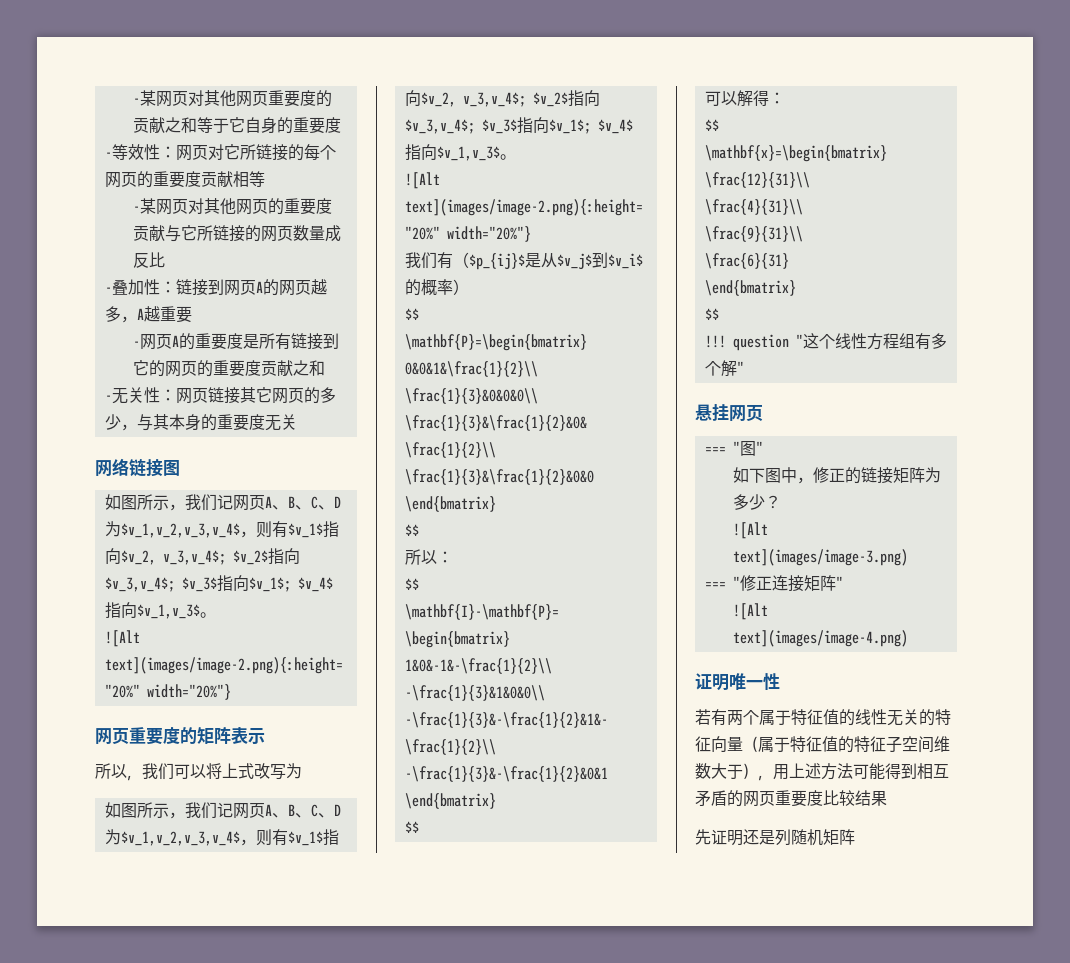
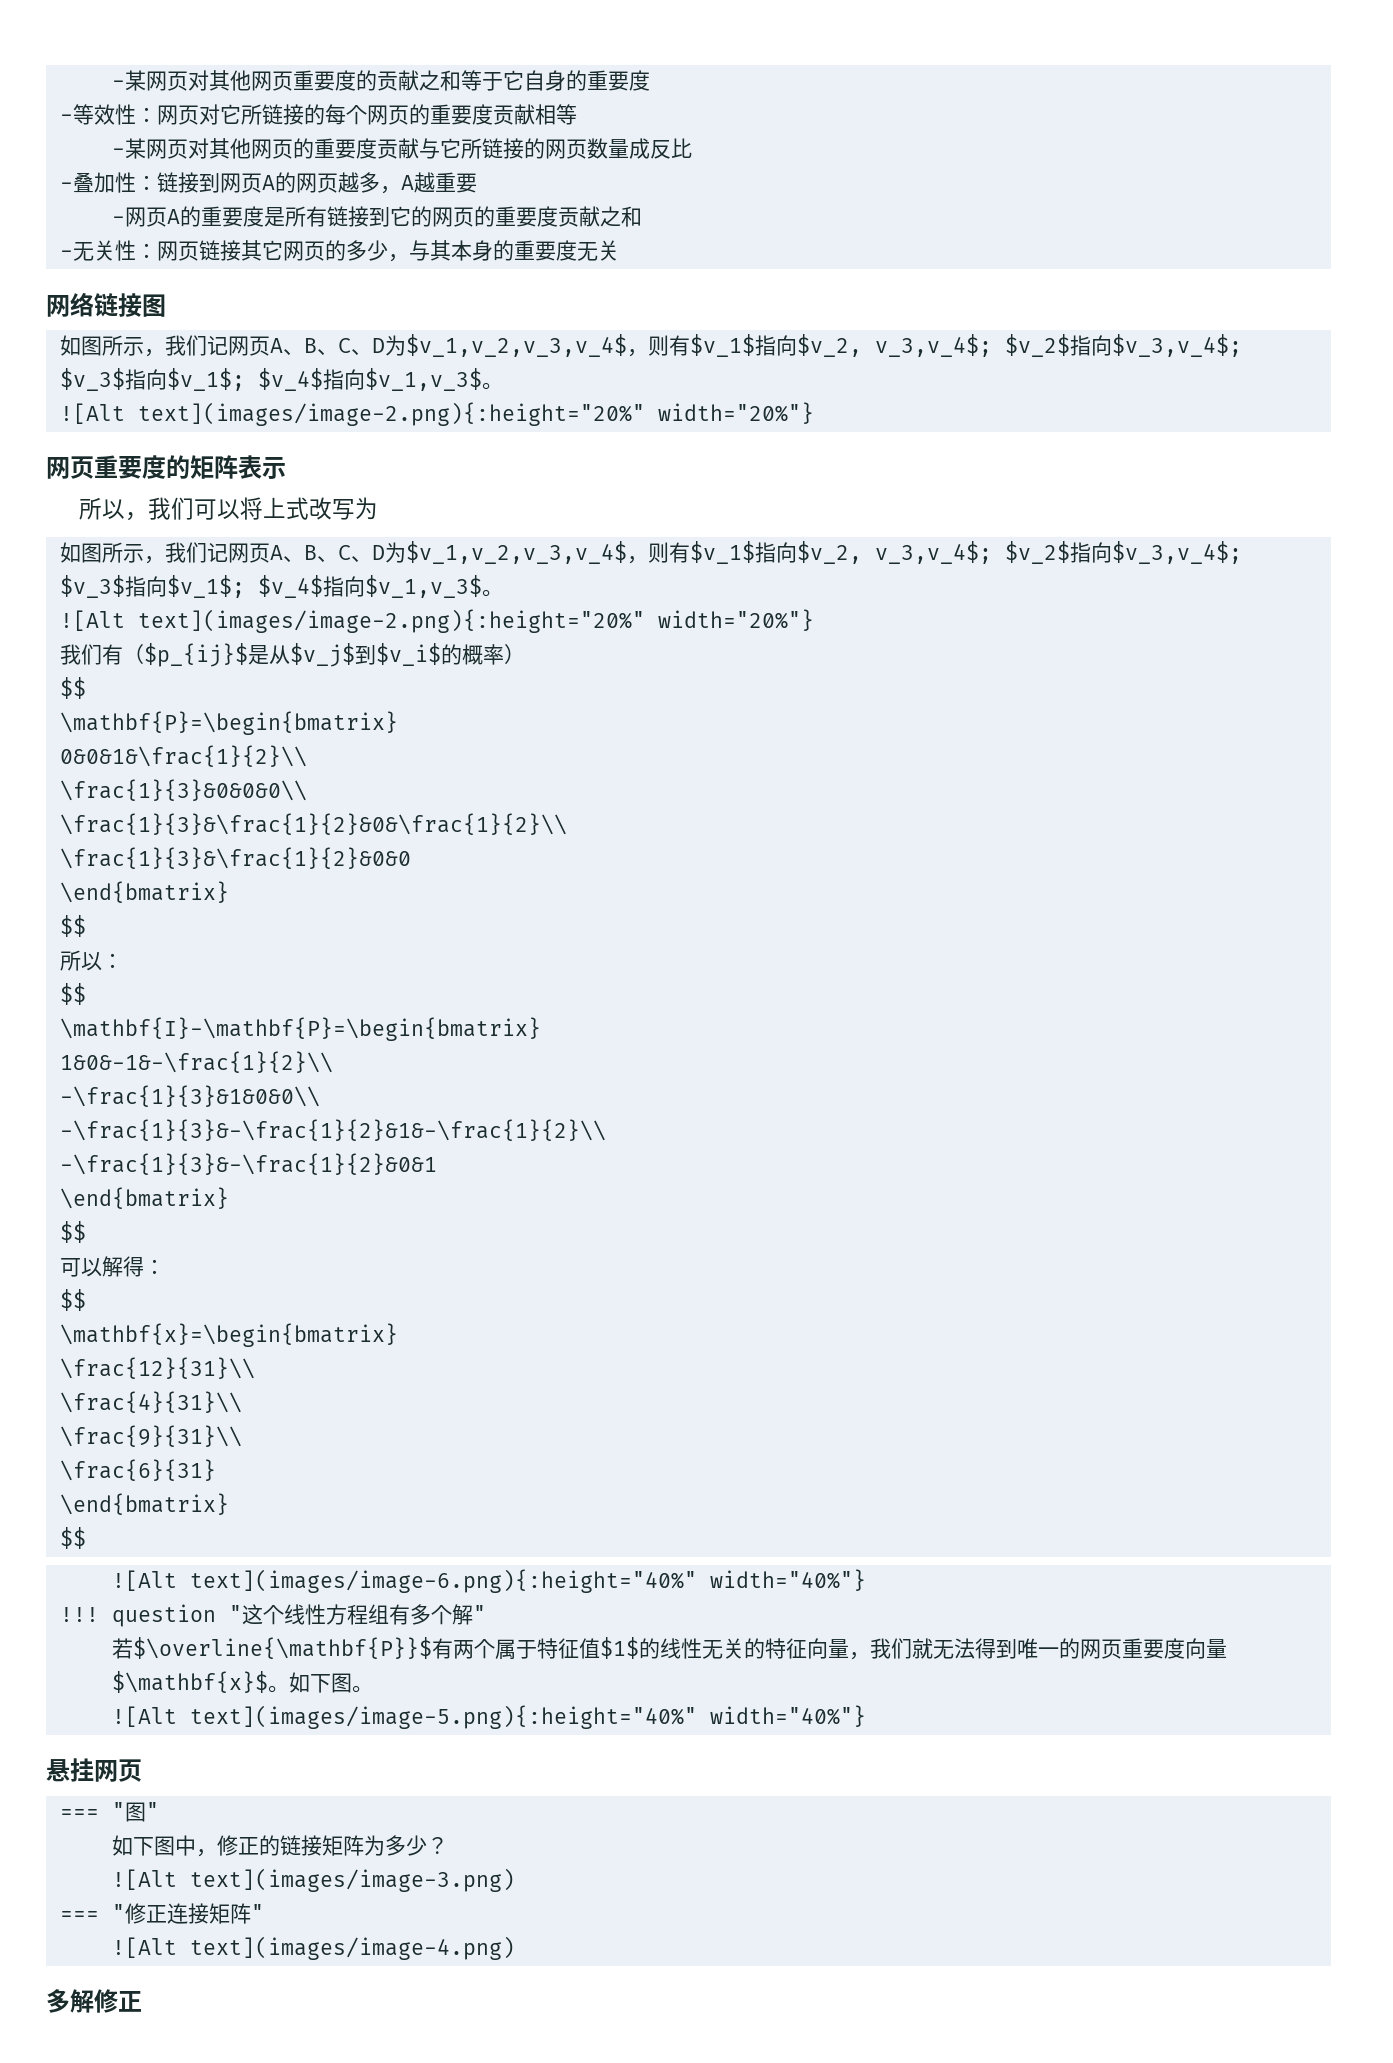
(719, 314) none -> [111,1569,866,1593] // ![Alt text](images/image-6.png){:height="40%" width="40%"}
(744, 367) none -> [111,1637,1227,1660] [111,1671,373,1693] [111,1705,866,1729] // 若$\overline{\mathbf{P}}$有两个属于特征值$1$的线性无关的特征向量，我们就无法得到唯一的网页重要度向量$\mathbf{x}$。如下图。 // ![Alt text](images/image-5.png){:height="40%" width="40%"}
[695,673,780,691] [695,709,951,726] [695,736,950,753] [695,763,949,781] [695,790,887,807] [695,829,855,846] 证明唯一性 // 若有两个属于特征值的线性无关的特征向量（属于特征值的特征子空间维数大于），用上述方法可能得到相互矛盾的网页重要度比较结果 // 先证明还是列随机矩阵 -> [46,1989,142,2013] 多解修正

